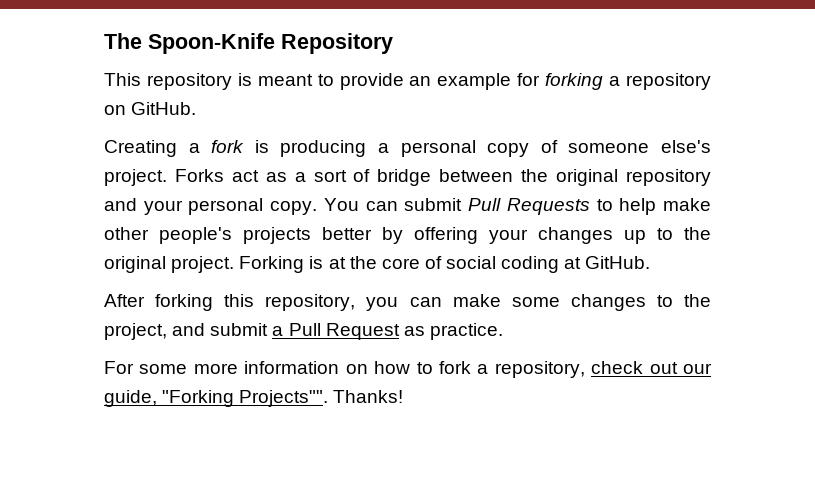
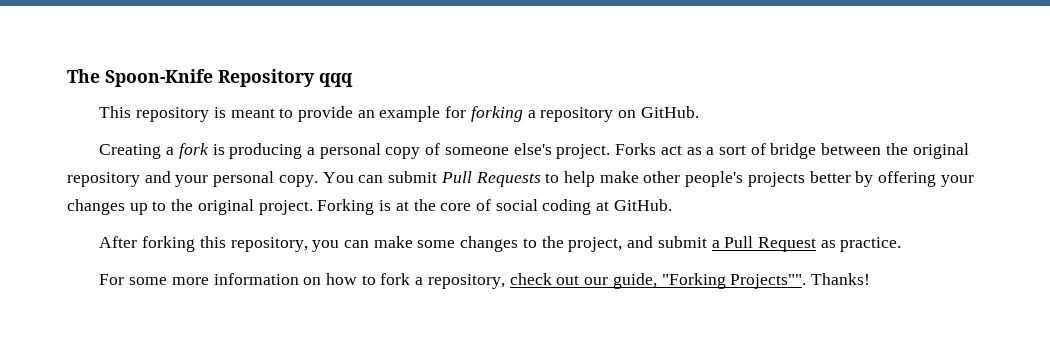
(393, 43) none -> [319,73,353,87] qqq

